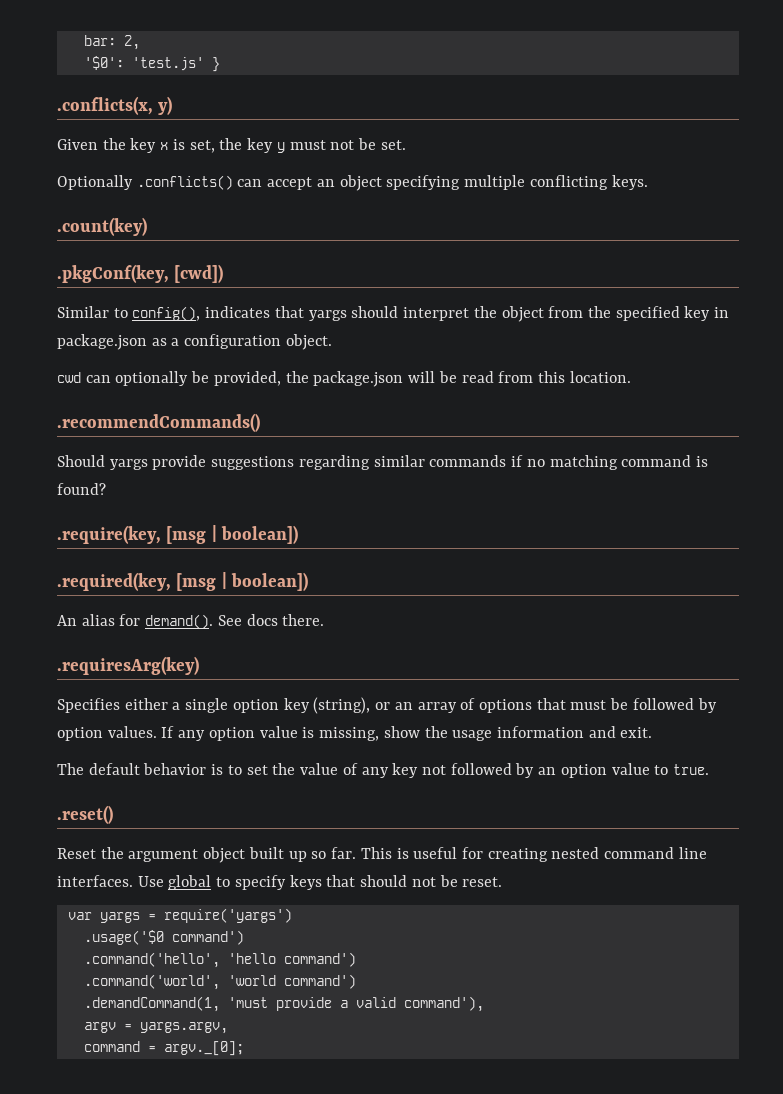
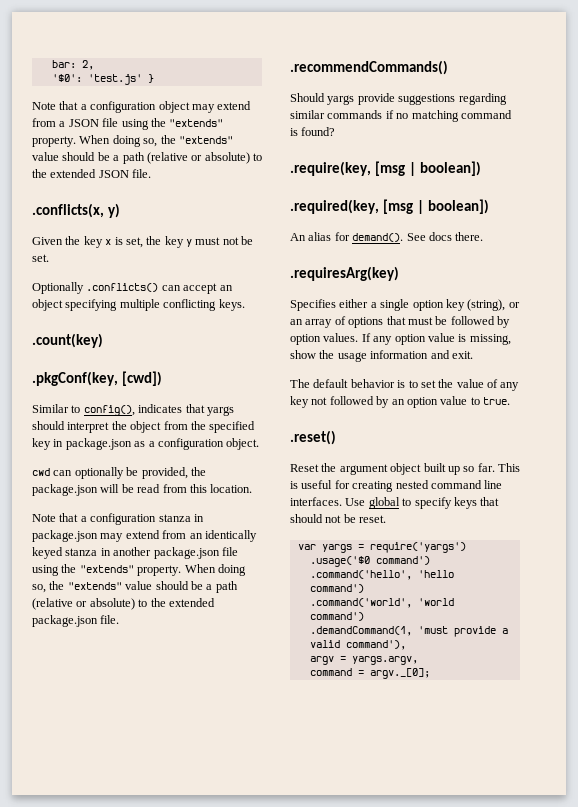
(220, 64) none -> [32,101,252,113] [32,118,224,130] [32,135,233,147] [32,152,262,164] [32,169,152,178] // Note that a configuration object may extend from a JSON file using the "extends" property. When doing so, the "extends" value should be a path (relative or absolute) to the extended JSON file.
(631, 377) none -> [32,513,204,525] [32,530,257,542] [32,547,238,559] [32,564,246,576] [32,581,238,593] [32,598,215,610] [32,615,120,627] // Note that a configuration stanza in package.json may extend from an identically keyed stanza in another package.json file using the "extends" property. When doing so, the "extends" value should be a path (relative or absolute) to the extended package.json file.

